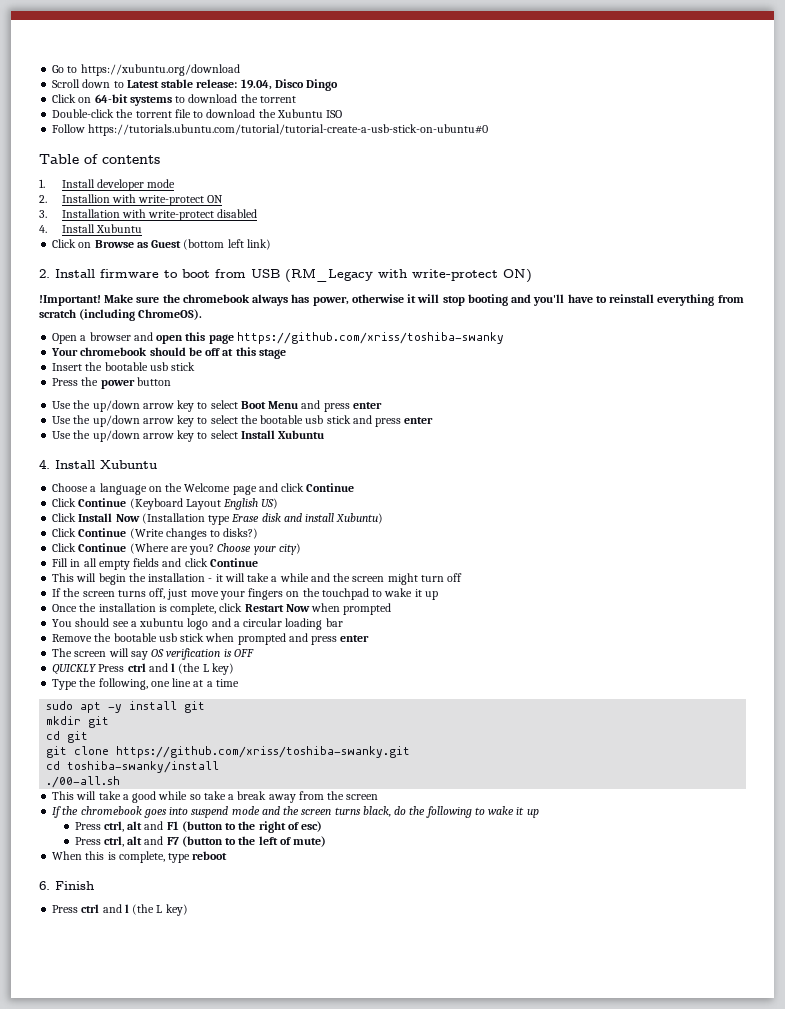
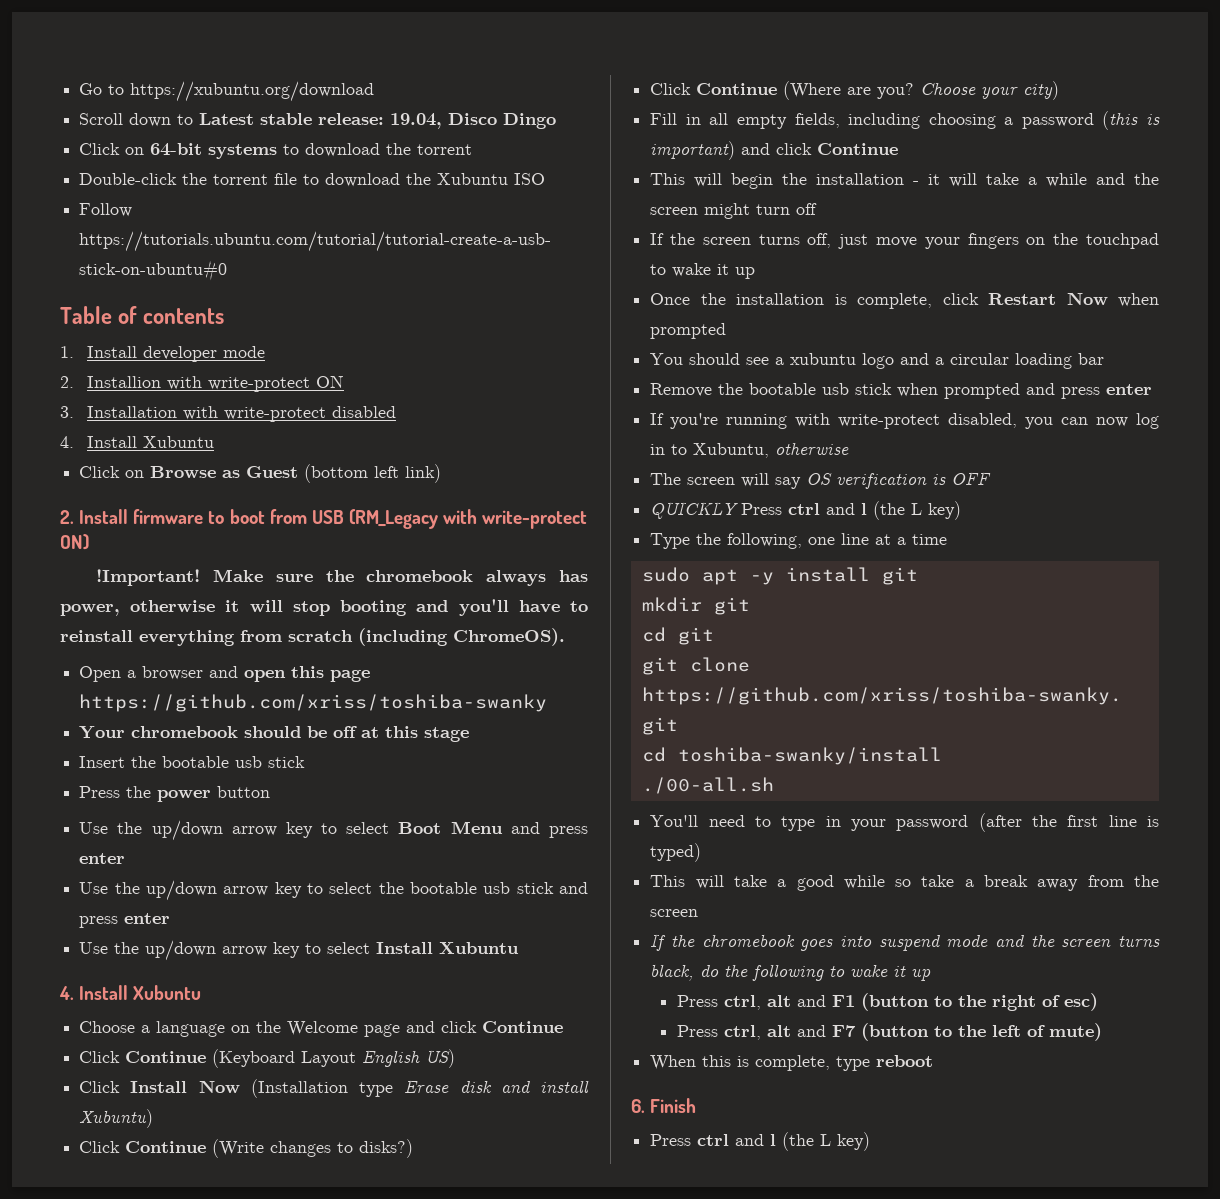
[133,558,160,567] fields -> [794,111,1160,130] [650,141,736,160] fields, including choosing a password (this is important)
(370, 638) none -> [650,413,1159,429] [650,442,850,458] // If you're running with write-protect disabled, you can now log in to Xubuntu, otherwise
(121, 782) none -> [650,813,1159,832] [650,843,702,862] // You'll need to type in your password (after the first line is typed)

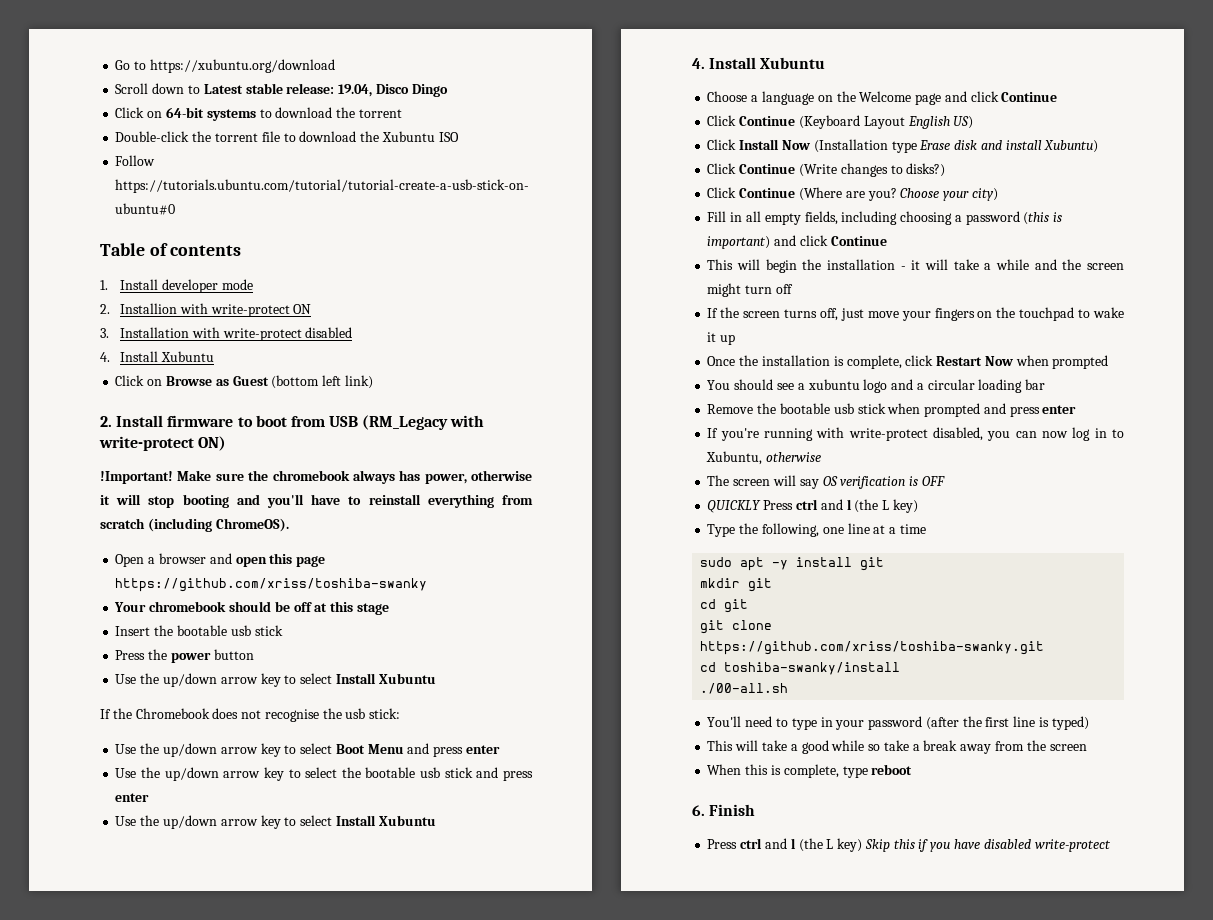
(271, 792) none -> [115,673,436,687] [100,708,401,722] // Use the up/down arrow key to select Install Xubuntu // If the Chromebook does not recognise the usb stick:
[650,934,1160,951] [650,964,932,981] [676,993,1098,1011] [676,1023,1102,1041] // If the chromebook goes into suspend mode and the screen turns black, do the following to wake it up // Press ctrl, alt and F1 (button to the right of esc) // Press ctrl, alt and F7 (button to the left of mute) -> (1087, 747) none
(871, 1141) none -> [864,839,1111,852] Skip this if you have disabled write-protect

